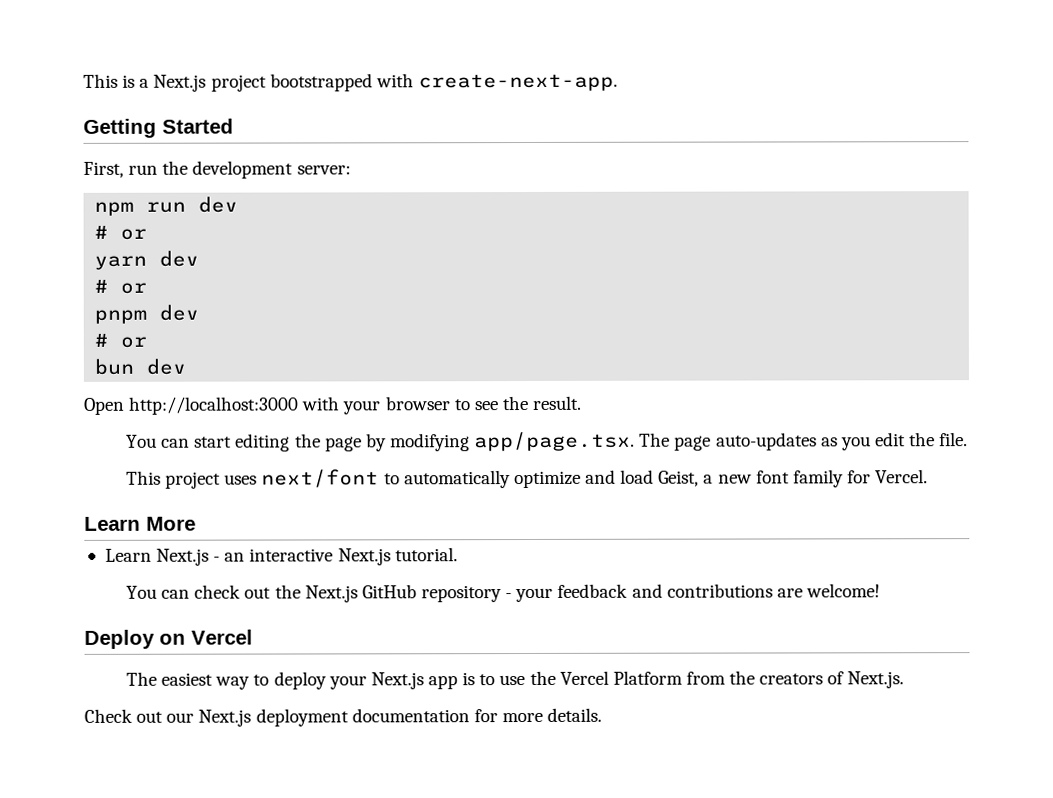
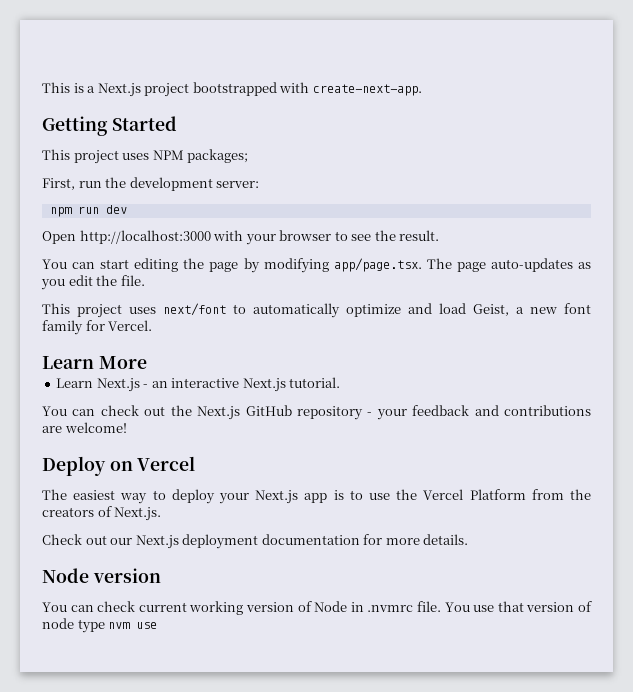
(234, 126) none -> [42,149,249,164] // This project uses NPM packages;
[94,225,148,240] [94,250,200,270] [94,279,148,294] [94,304,200,324] [94,333,148,348] [94,358,187,375] // # or // yarn dev // # or // pnpm dev // # or // bun dev -> (127, 209) none
(603, 714) none -> [42,568,161,583] [42,601,593,615] [42,618,158,633] // Node version // You can check current working version of Node in .nvmrc file. You use that version of node type nvm use

